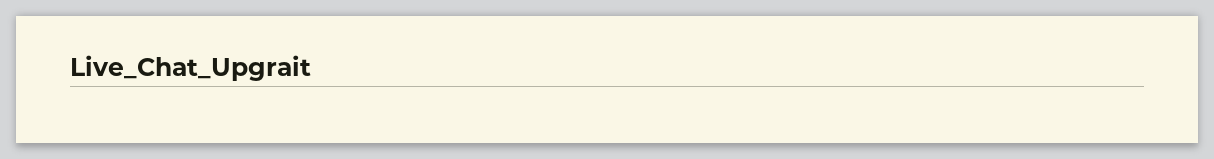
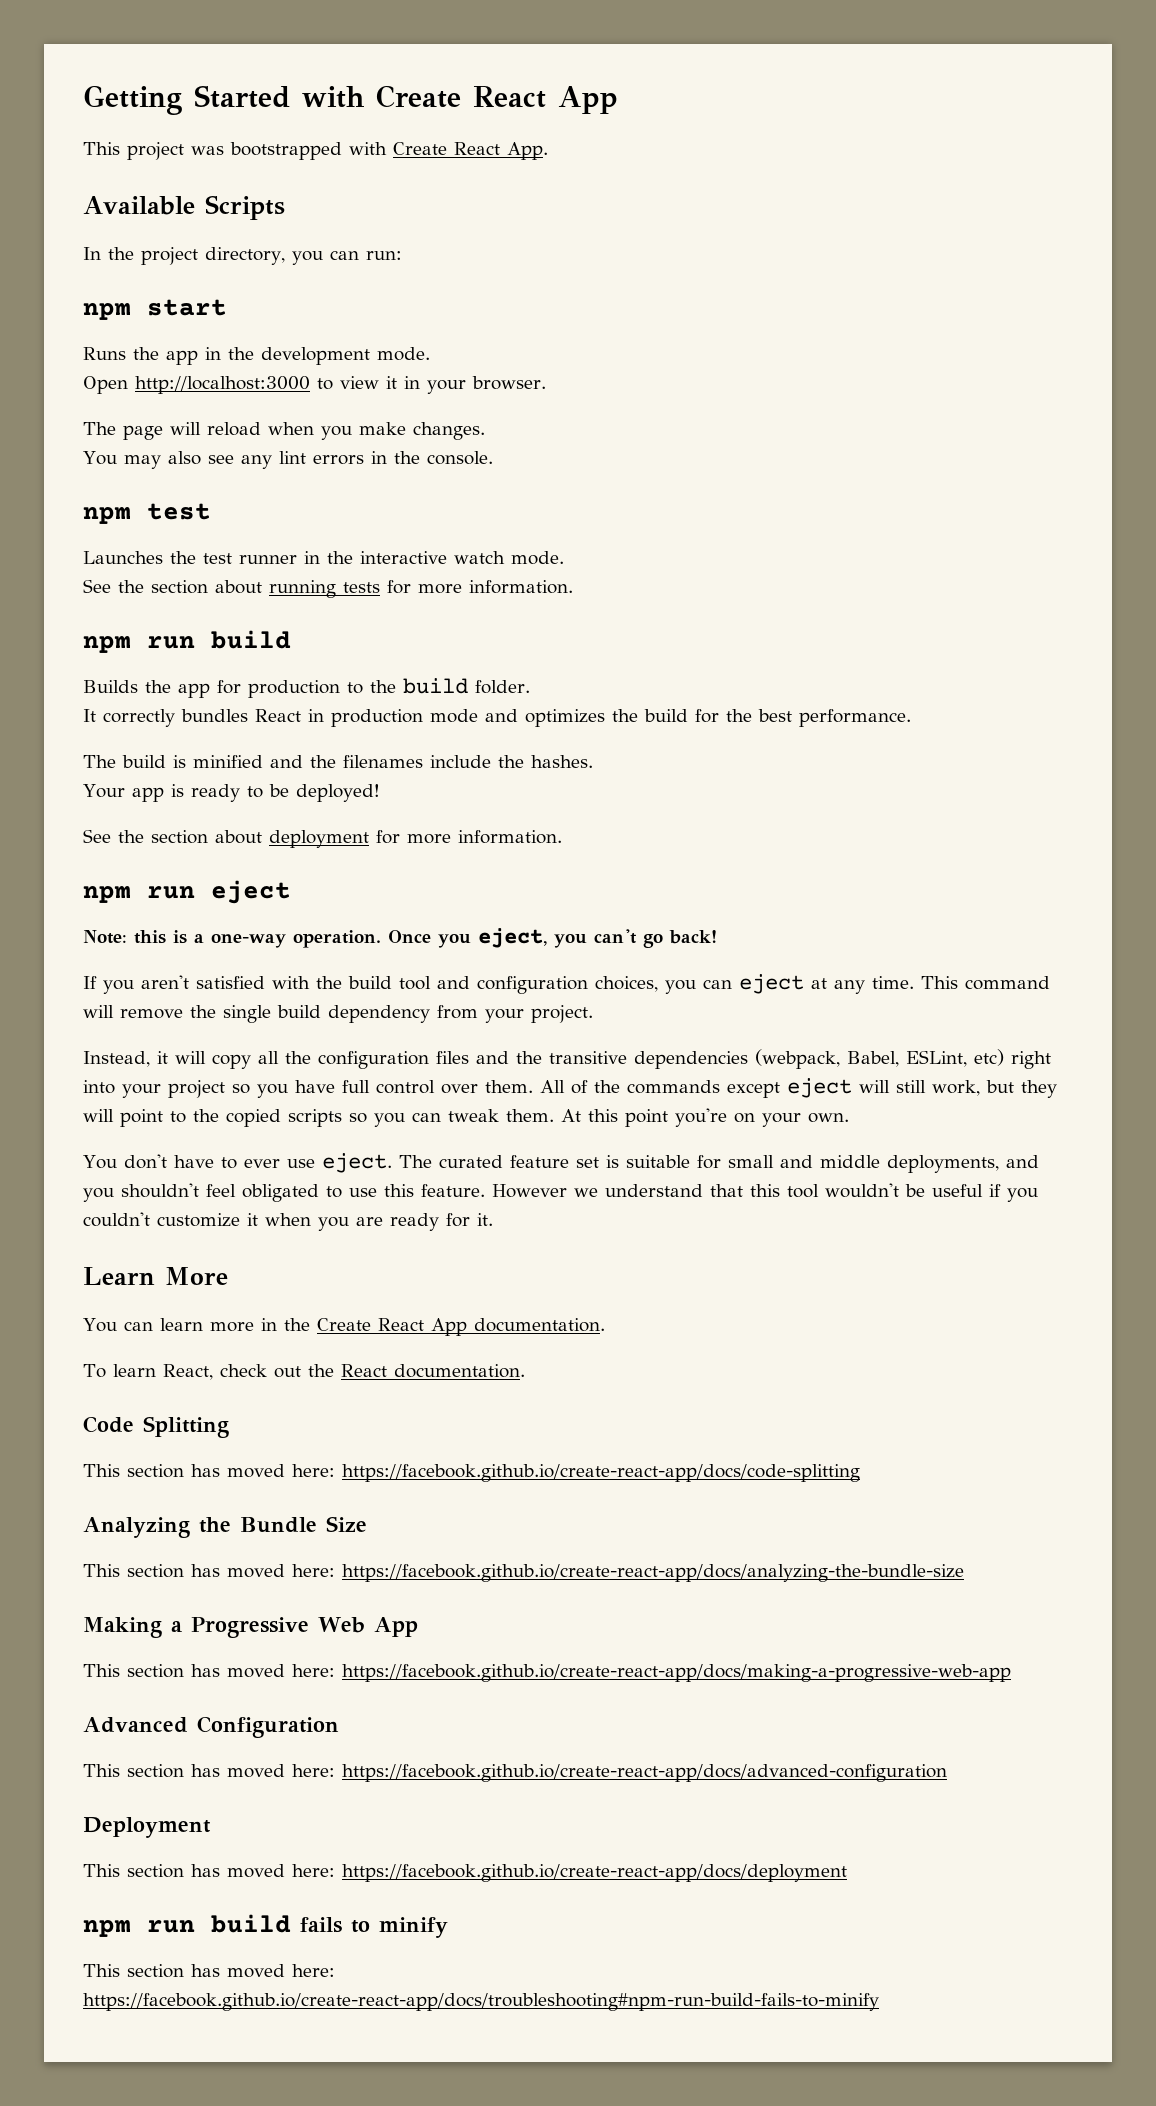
[70,55,311,81] Live_Chat_Upgrait -> [83,85,618,115] [83,142,548,160] [83,195,285,220] [83,247,402,265] [83,299,227,320] [83,347,430,365] [83,376,546,394] [83,422,485,440] [83,451,493,469] [83,503,211,524] [83,551,564,565] [83,579,573,598] [83,630,291,653] [83,678,530,698] [83,709,911,727] [83,755,593,768] [83,784,380,802] [83,829,562,848] [83,880,291,904] [83,928,717,948] [83,974,1050,994] [83,1005,593,1023] [83,1049,1051,1069] [83,1078,1057,1098] [83,1108,849,1127] [83,1153,1039,1173] [83,1183,1038,1202] [83,1212,493,1231] [83,1267,228,1285] [83,1318,605,1336] [83,1364,525,1380] [83,1416,229,1438] [83,1464,860,1482] [83,1516,367,1538] [83,1564,964,1582] [83,1617,418,1638] [83,1664,1011,1682] [83,1716,339,1738] [83,1764,947,1782] [83,1817,211,1838] [83,1864,847,1882] [83,1914,448,1938] [83,1964,335,1978] [83,1993,879,2011] Getting Started with Create React App // This project was bootstrapped with Create React App. // Available Scripts // In the project directory, you can run: // npm start // Runs the app in the development mode. // Open http://localhost:3000 to view it in your browser. // The page will reload when you make changes. // You may also see any lint errors in the console. // npm test // Launches the test runner in the interactive watch mode. // See the section about running tests for more information. // npm run build // Builds the app for production to the build folder. // It correctly bundles React in production mode and optimizes the build for the best performance. // The build is minified and the filenames include the hashes. // Your app is ready to be deployed! // See the section about deployment for more information. // npm run eject // Note: this is a one-way operation. Once you eject, you can't go back! // If you aren't satisfied with the build tool and configuration choices, you can eject at any time. This command will remove the single build dependency from your project. // Instead, it will copy all the configuration files and the transitive dependencies (webpack, Babel, ESLint, etc) right into your project so you have full control over them. All of the commands except eject will still work, but they will point to the copied scripts so you can tweak them. At this point you're on your own. // You don't have to ever use eject. The curated feature set is suitable for small and middle deployments, and you shouldn't feel obligated to use this feature. However we understand that this tool wouldn't be useful if you couldn't customize it when you are ready for it. // Learn More // You can learn more in the Create React App documentation. // To learn React, check out the React documentation. // Code Splitting // This section has moved here: https://facebook.github.io/create-react-app/docs/code-splitting // Analyzing the Bundle Size // This section has moved here: https://facebook.github.io/create-react-app/docs/analyzing-the-bundle-size // Making a Progressive Web App // This section has moved here: https://facebook.github.io/create-react-app/docs/making-a-progressive-web-app // Advanced Configuration // This section has moved here: https://facebook.github.io/create-react-app/docs/advanced-configuration // Deployment // This section has moved here: https://facebook.github.io/create-react-app/docs/deployment // npm run build fails to minify // This section has moved here: https://facebook.github.io/create-react-app/docs/troubleshooting#npm-run-build-fails-to-minify

